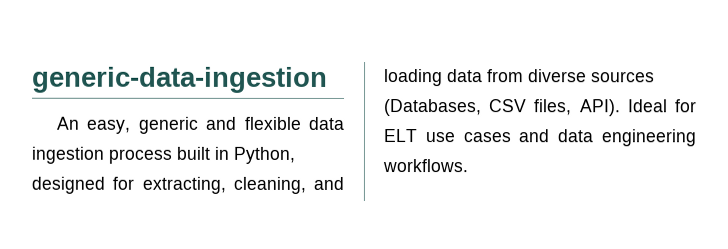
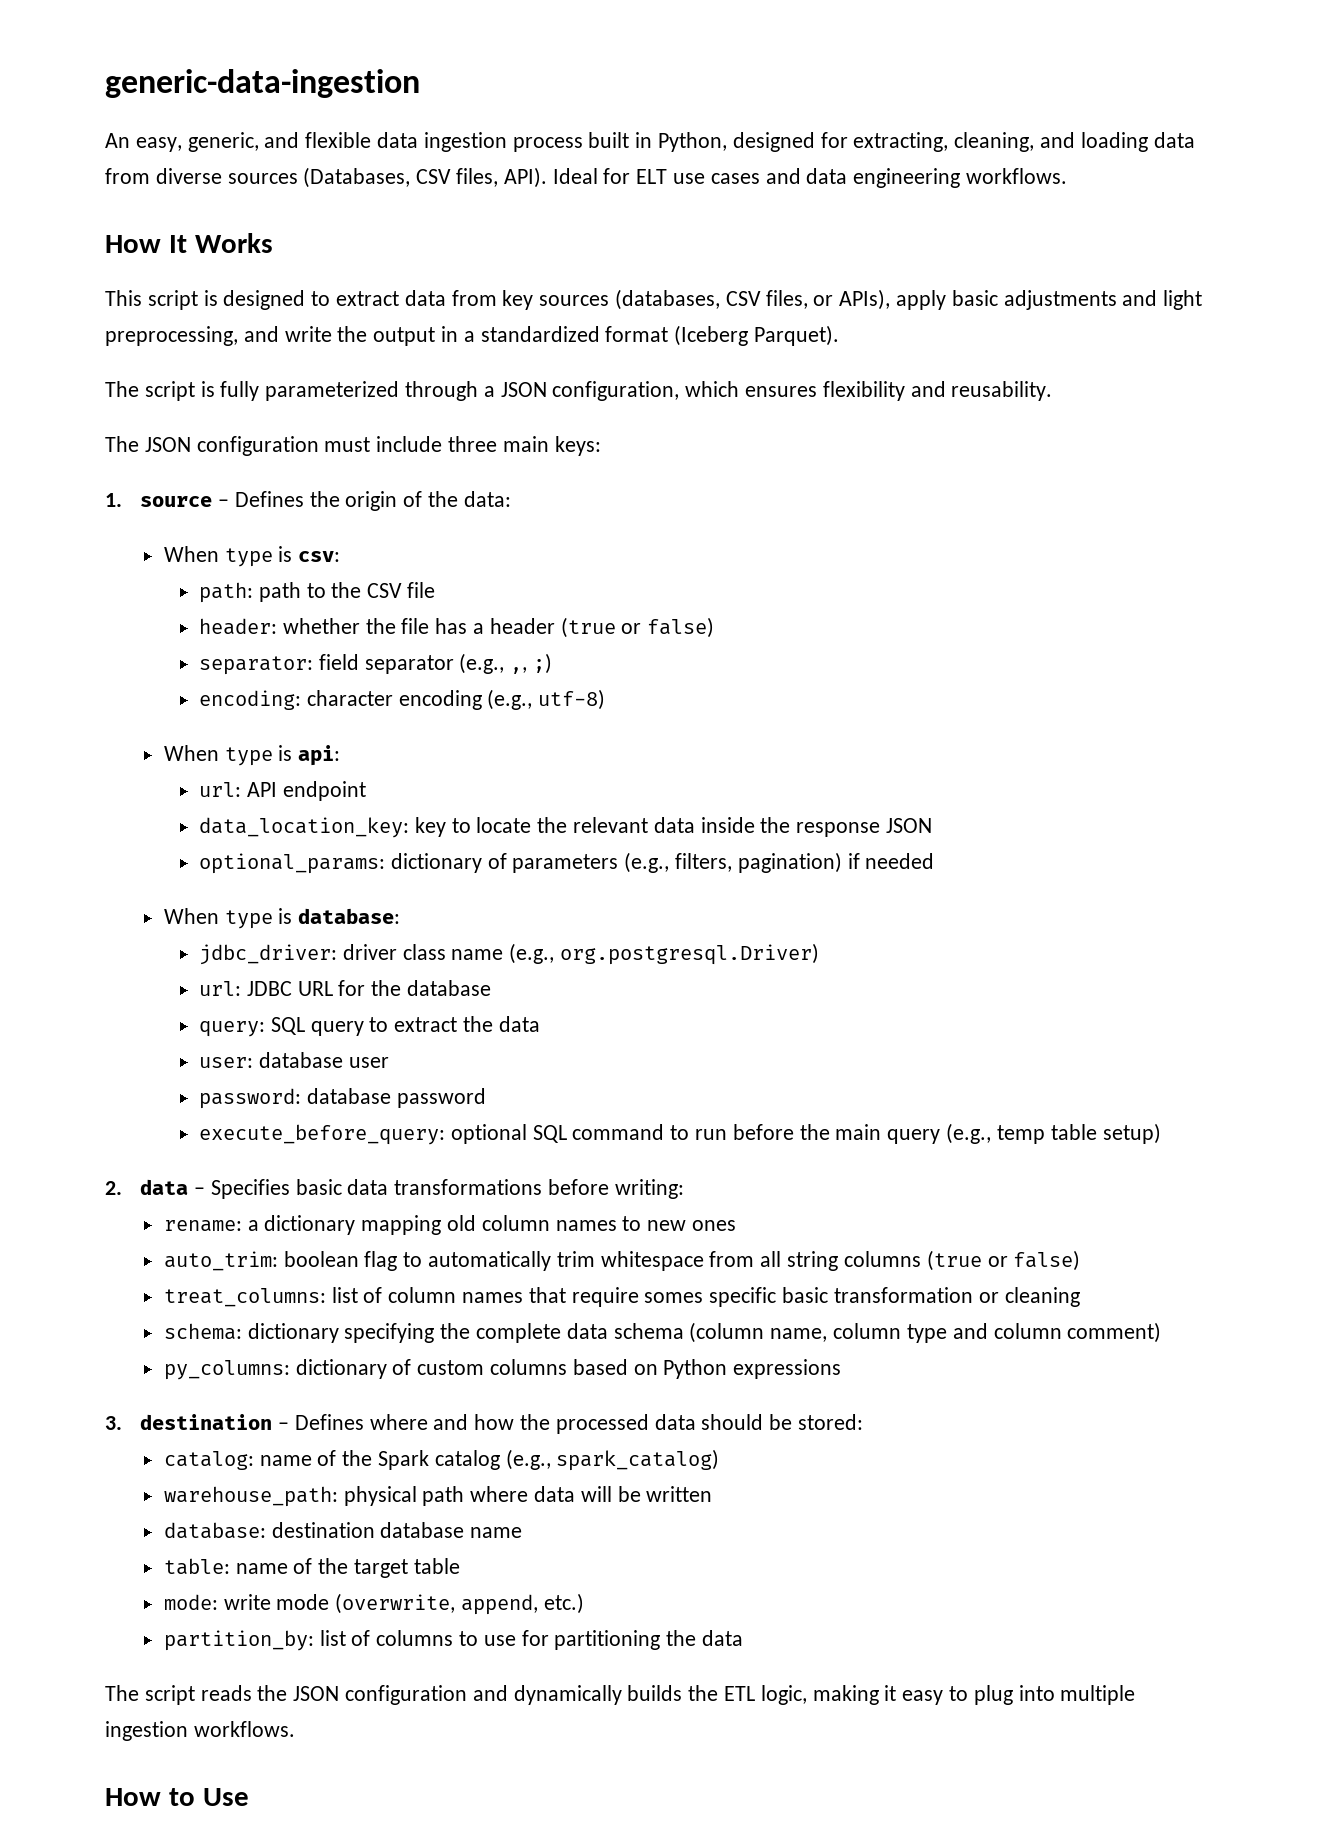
[137,116,199,134] generic -> [187,132,259,152] generic,
(468, 166) none -> [105,233,273,253] [105,289,1203,310] [105,325,840,346] [105,381,1053,401] [105,436,601,456] [105,491,511,511] [163,546,341,567] [199,582,436,603] [199,617,715,638] [199,653,553,675] [199,689,606,710] [163,745,341,766] [199,781,366,801] [199,817,933,838] [199,852,935,874] [163,908,401,929] [199,943,820,965] [199,980,492,996] [199,1016,540,1037] [199,1052,389,1068] [199,1088,486,1109] [199,1123,1161,1145] [105,1179,684,1199] [163,1215,737,1235] [163,1250,1081,1271] [163,1287,1080,1307] [163,1322,1162,1343] [163,1359,842,1380] [105,1414,864,1434] [163,1449,720,1471] [163,1486,713,1507] [163,1522,523,1539] [163,1558,460,1578] [163,1593,584,1615] [163,1630,744,1651] [105,1685,1136,1705] [105,1721,295,1741] [105,1788,249,1806] // How It Works // This script is designed to extract data from key sources (databases, CSV files, or APIs), apply basic adjustments and light preprocessing, and write the output in a standardized format (Iceberg Parquet). // The script is fully parameterized through a JSON configuration, which ensures flexibility and reusability. // The JSON configuration must include three main keys: // 1. source – Defines the origin of the data: // When type is csv: // path: path to the CSV file // header: whether the file has a header (true or false) // separator: field separator (e.g., ,, ;) // encoding: character encoding (e.g., utf-8) // When type is api: // url: API endpoint // data_location_key: key to locate the relevant data inside the response JSON // optional_params: dictionary of parameters (e.g., filters, pagination) if needed // When type is database: // jdbc_driver: driver class name (e.g., org.postgresql.Driver) // url: JDBC URL for the database // query: SQL query to extract the data // user: database user // password: database password // execute_before_query: optional SQL command to run before the main query (e.g., temp table setup) // 2. data – Specifies basic data transformations before writing: // rename: a dictionary mapping old column names to new ones // auto_trim: boolean flag to automatically trim whitespace from all string columns (true or false) // treat_columns: list of column names that require somes specific basic transformation or cleaning // schema: dictionary specifying the complete data schema (column name, column type and column comment) // py_columns: dictionary of custom columns based on Python expressions // 3. destination – Defines where and how the processed data should be stored: // catalog: name of the Spark catalog (e.g., spark_catalog) // warehouse_path: physical path where data will be written // database: destination database name // table: name of the target table // mode: write mode (overwrite, append, etc.) // partition_by: list of columns to use for partitioning the data // The script reads the JSON configuration and dynamically builds the ETL logic, making it easy to plug into multiple ingestion workflows. // How to Use

